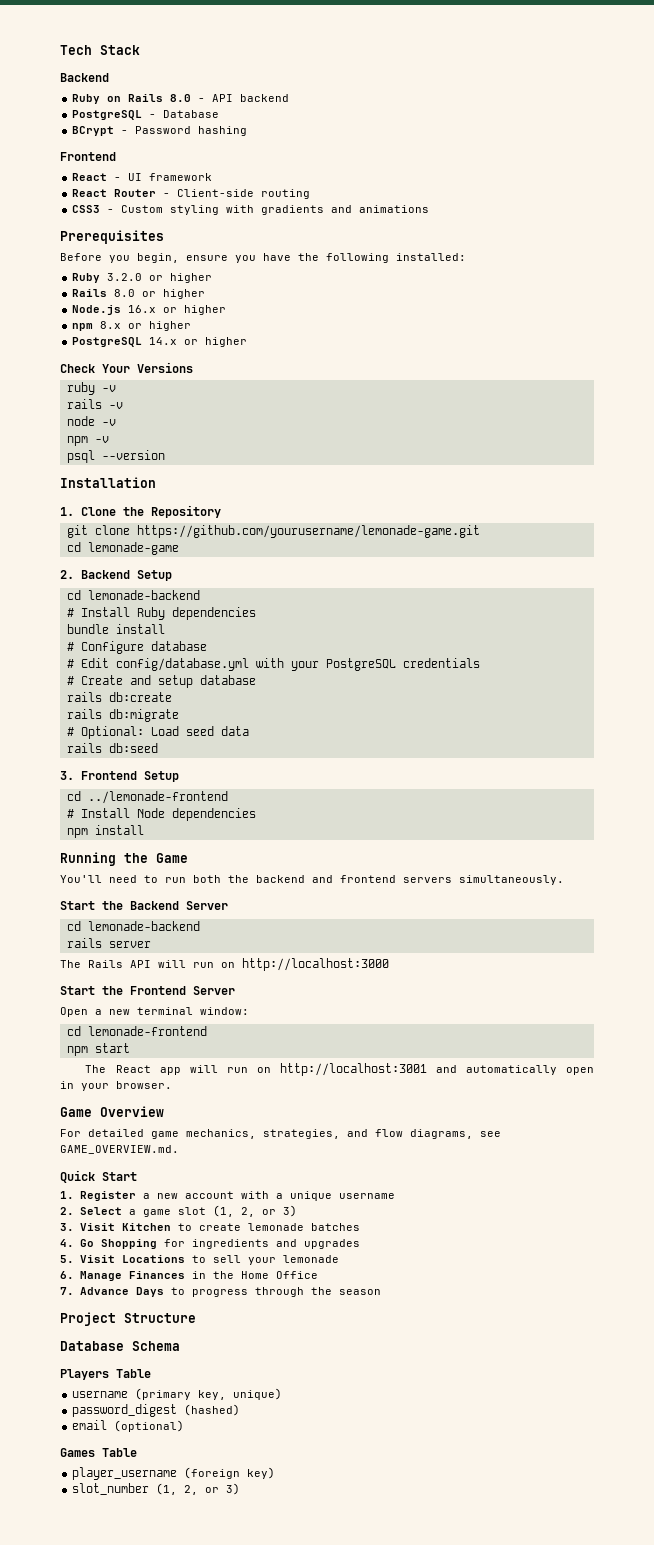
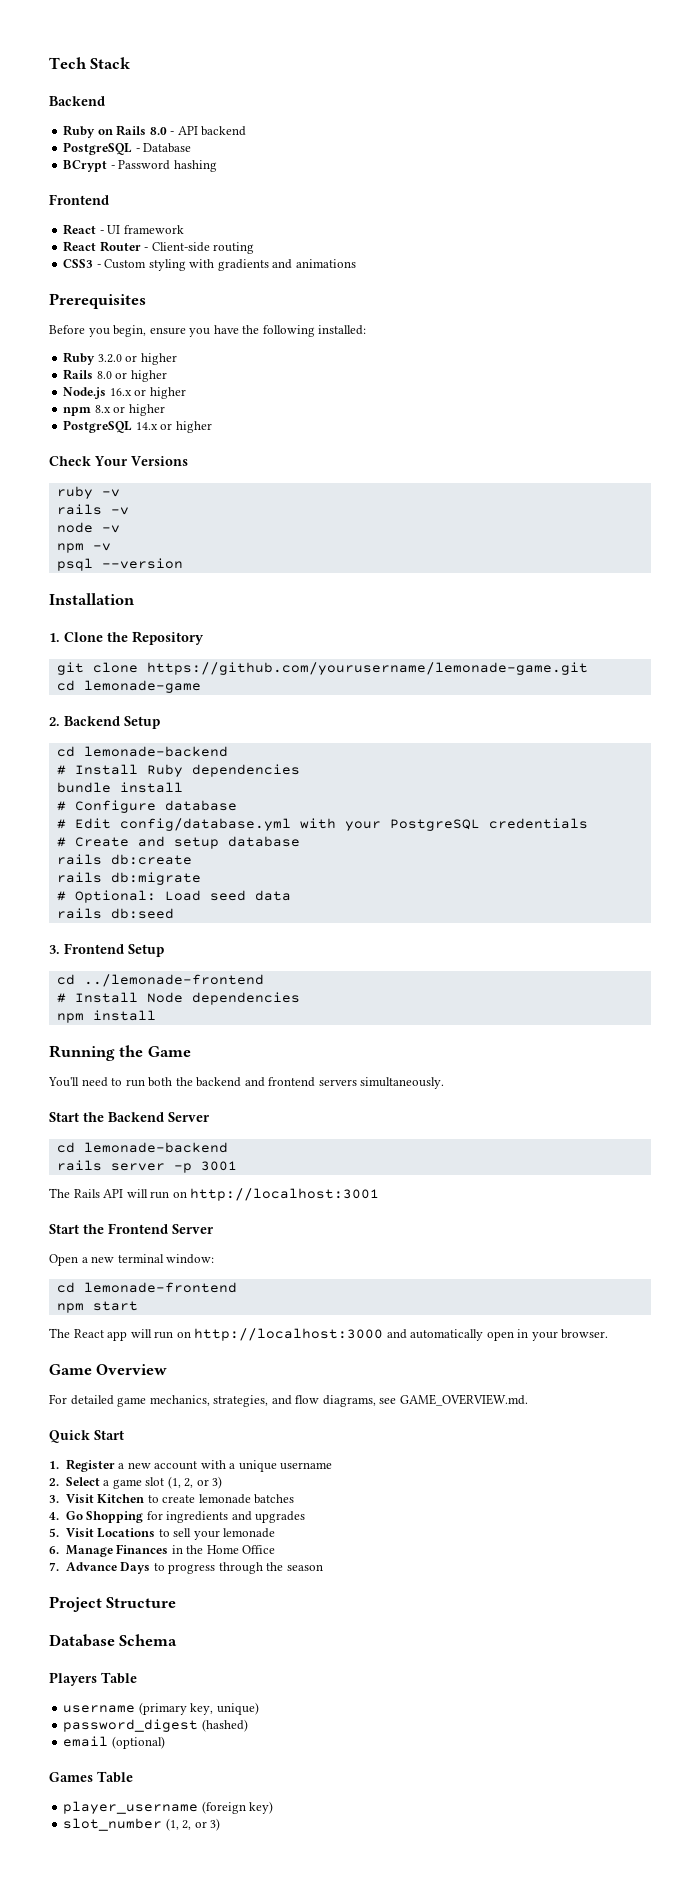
(151, 944) none -> [173,1161,237,1173] -p 3001
[242,958,389,971] http://localhost:3000 -> [190,1188,380,1201] http://localhost:3001
[279,1063,427,1076] http://localhost:3001 -> [194,1328,384,1341] http://localhost:3000

